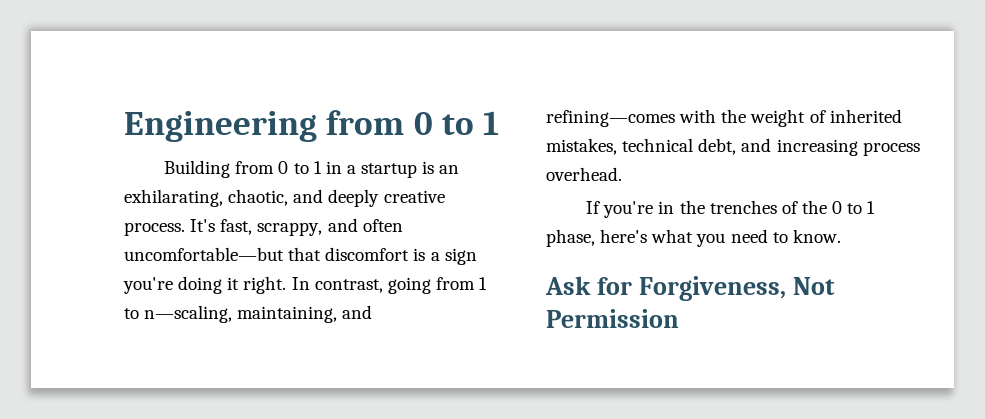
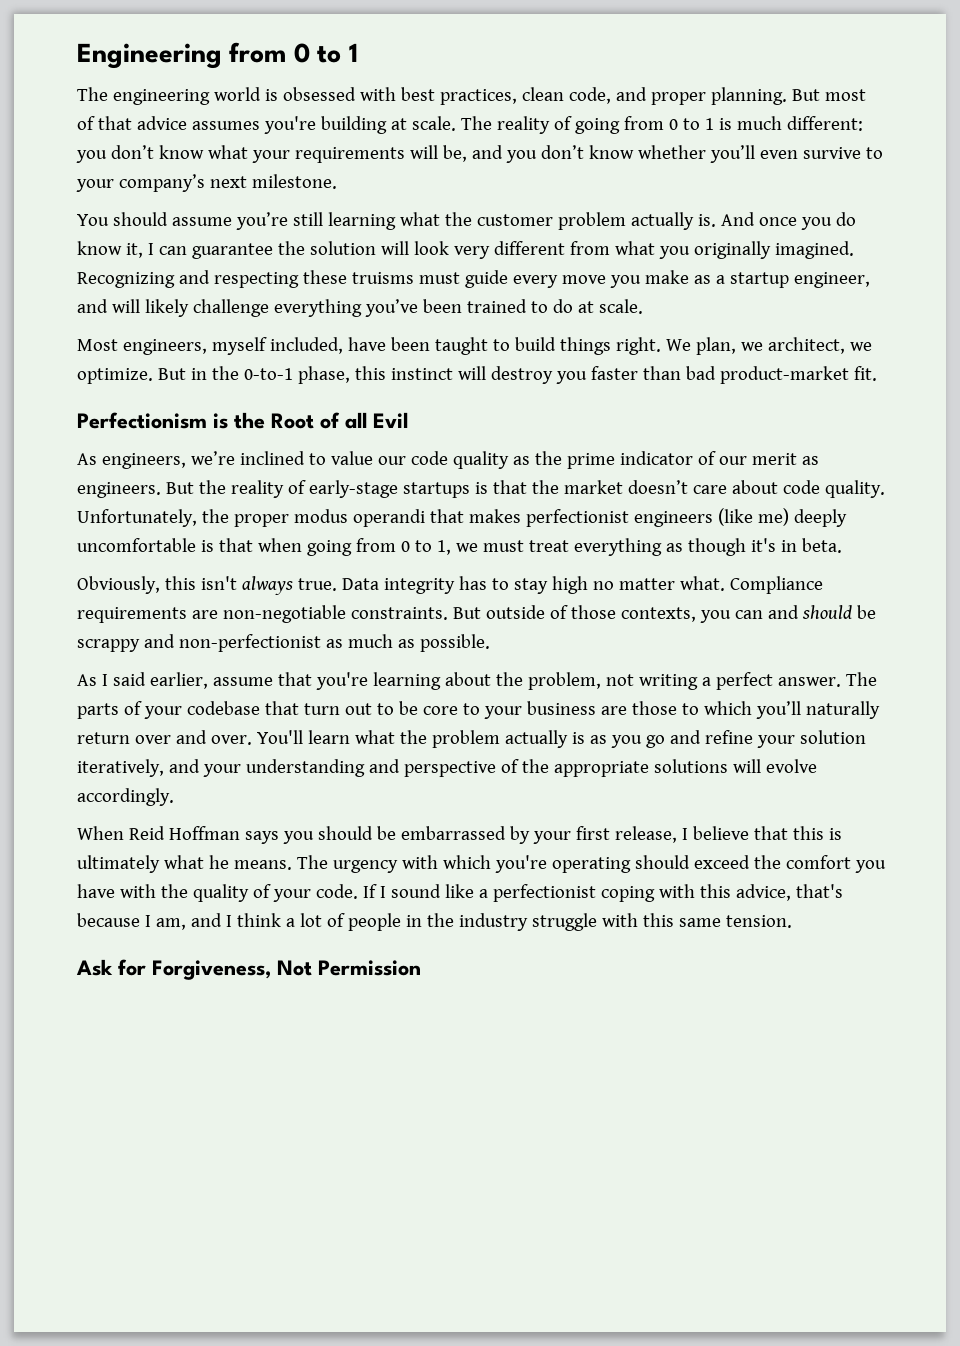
[164,160,460,178] [124,189,445,207] [124,218,403,236] [124,247,477,265] [123,276,488,294] [124,305,373,323] [546,109,902,127] [546,138,920,156] [546,167,622,181] [586,200,876,218] [546,229,841,247] Building from 0 to 1 in a startup is an exhilarating, chaotic, and deeply creative process. It's fast, scrappy, and often uncomfortable—but that discomfort is a sign you're doing it right. In contrast, going from 1 to n—scaling, maintaining, and refining—comes with the weight of inherited mistakes, technical debt, and increasing process overhead. // If you're in the trenches of the 0 to 1 phase, here's what you need to know. -> [77,87,866,105] [77,116,863,134] [76,145,883,163] [76,174,337,192] [77,212,856,230] [77,241,854,259] [77,270,870,288] [77,299,643,317] [77,337,872,355] [77,366,877,384] [77,412,408,429] [77,451,819,469] [77,480,885,498] [77,508,847,527] [77,538,842,556] [77,576,823,595] [77,605,876,623] [77,634,490,652] [77,672,877,690] [77,701,880,719] [77,730,866,748] [77,759,817,777] [77,788,174,806] [77,826,842,844] [77,855,886,873] [77,884,843,902] [77,913,792,931] The engineering world is obsessed with best practices, clean code, and proper planning. But most of that advice assumes you're building at scale. The reality of going from 0 to 1 is much different: you don’t know what your requirements will be, and you don’t know whether you’ll even survive to your company’s next milestone. // You should assume you’re still learning what the customer problem actually is. And once you do know it, I can guarantee the solution will look very different from what you originally imagined. Recognizing and respecting these truisms must guide every move you make as a startup engineer, and will likely challenge everything you’ve been trained to do at scale. // Most engineers, myself included, have been taught to build things right. We plan, we architect, we optimize. But in the 0-to-1 phase, this instinct will destroy you faster than bad product-market fit. // Perfectionism is the Root of all Evil // As engineers, we’re inclined to value our code quality as the prime indicator of our merit as engineers. But the reality of early-stage startups is that the market doesn’t care about code quality. Unfortunately, the proper modus operandi that makes perfectionist engineers (like me) deeply uncomfortable is that when going from 0 to 1, we must treat everything as though it's in beta. // Obviously, this isn't always true. Data integrity has to stay high no matter what. Compliance requirements are non-negotiable constraints. But outside of those contexts, you can and should be scrappy and non-perfectionist as much as possible. // As I said earlier, assume that you're learning about the problem, not writing a perfect answer. The parts of your codebase that turn out to be core to your business are those to which you’ll naturally return over and over. You'll learn what the problem actually is as you go and refine your solution iteratively, and your understanding and perspective of the appropriate solutions will evolve accordingly. // When Reid Hoffman says you should be embarrassed by your first release, I believe that this is ultimately what he means. The urgency with which you're operating should exceed the comfort you have with the quality of your code. If I sound like a perfectionist coping with this advice, that's because I am, and I think a lot of people in the industry struggle with this same tension.

